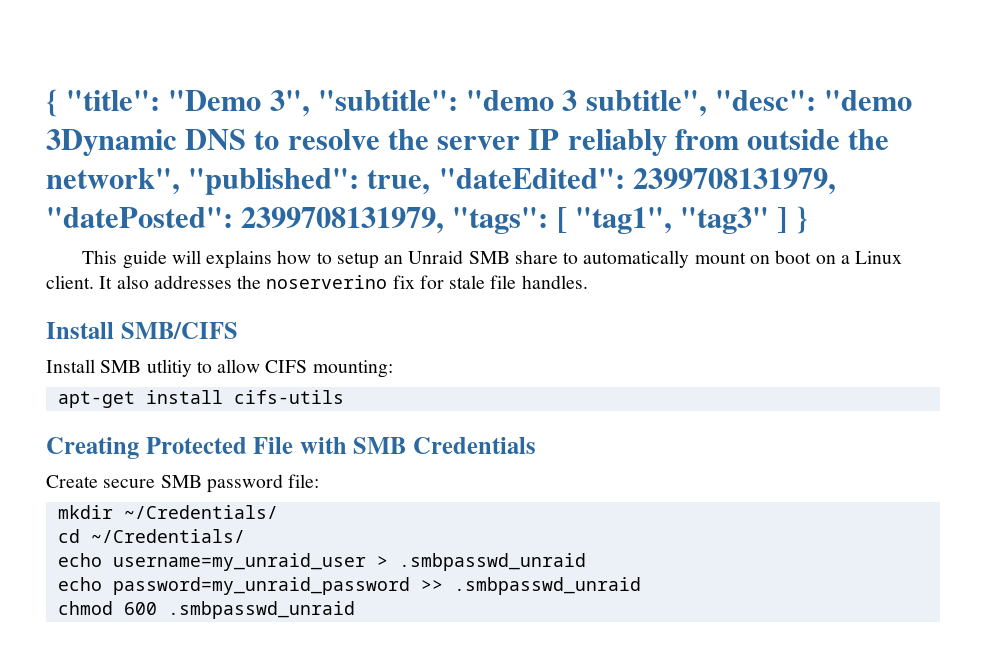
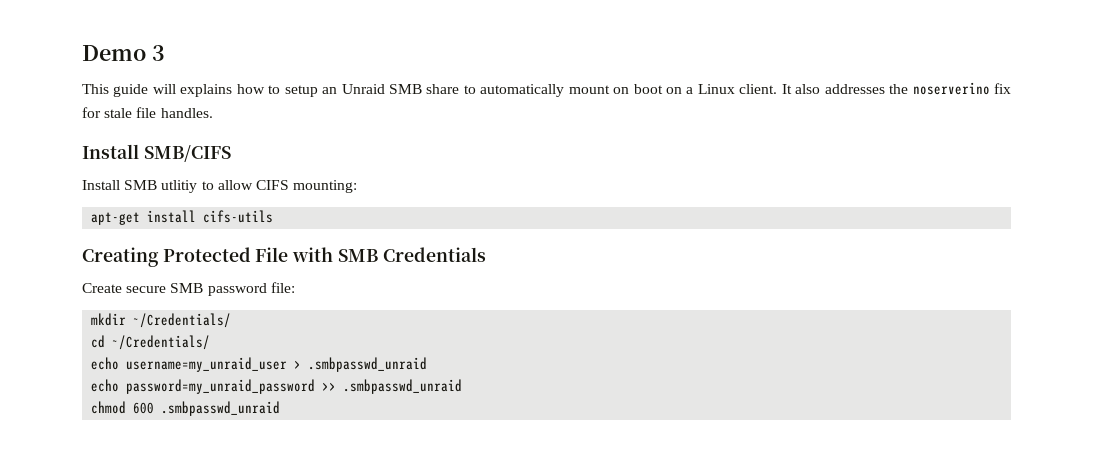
[46,89,913,117] [46,129,890,156] [46,168,836,195] [46,206,808,234] { "title": "Demo 3", "subtitle": "demo 3 subtitle", "desc": "demo 3Dynamic DNS to resolve the server IP reliably from outside the network", "published": true, "dateEdited": 2399708131979, "datePosted": 2399708131979, "tags": [ "tag1", "tag3" ] } -> [82,45,165,61] Demo 3

